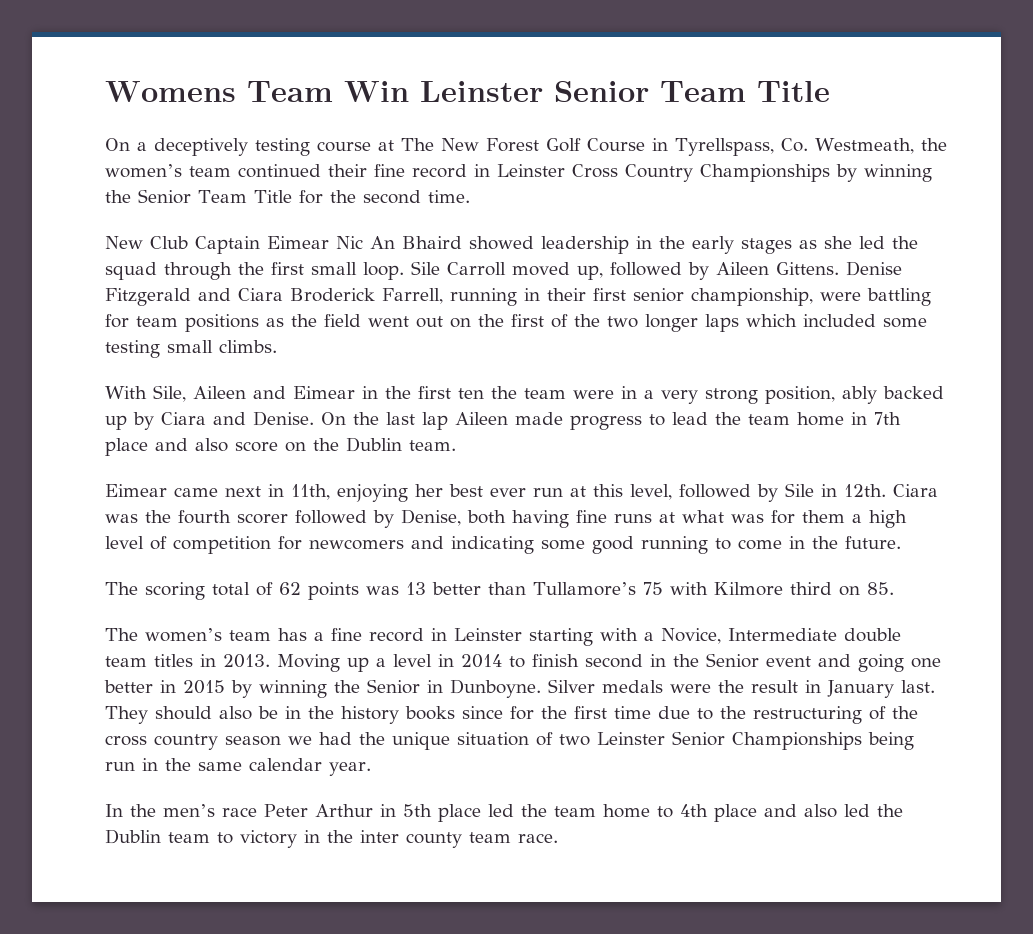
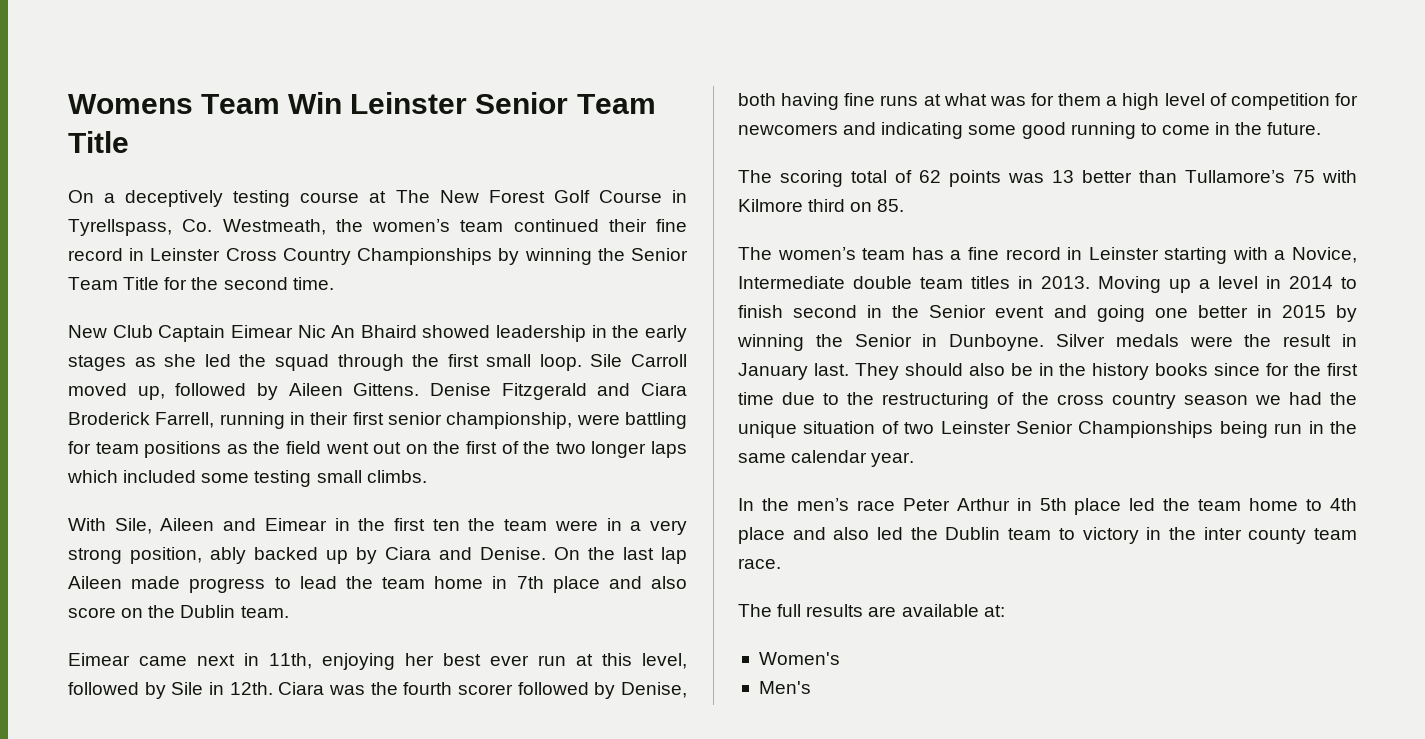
(558, 838) none -> [738,604,1005,617] [758,652,840,665] [758,681,811,694] // The full results are available at: // Women's // Men's

